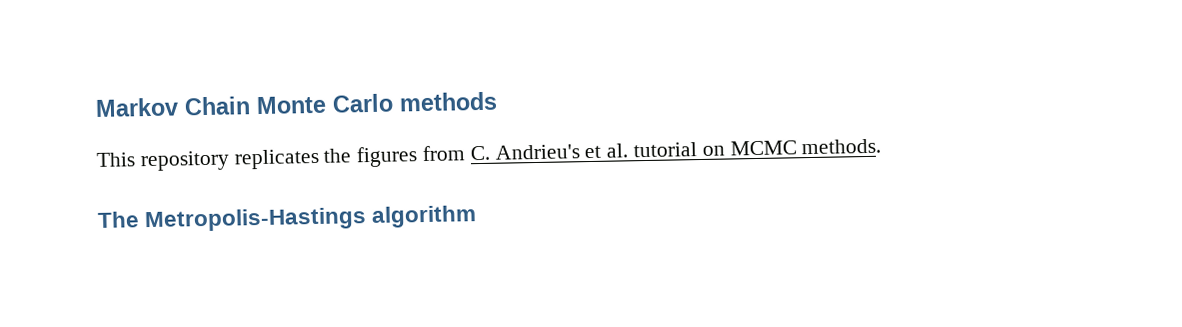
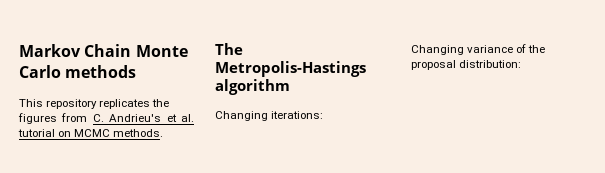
(478, 216) none -> [215,111,324,121] [411,44,546,55] [411,60,522,70] // Changing iterations: // Changing variance of the proposal distribution:

